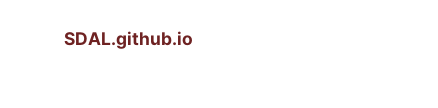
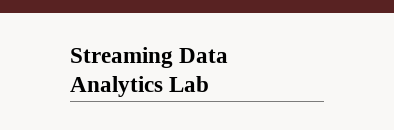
[64,31,193,49] SDAL.github.io -> [70,47,229,68] [70,76,210,97] Streaming Data Analytics Lab

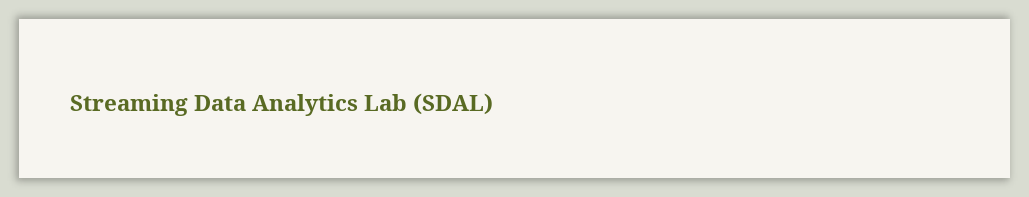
(210, 84) none -> [413,93,494,115] (SDAL)

